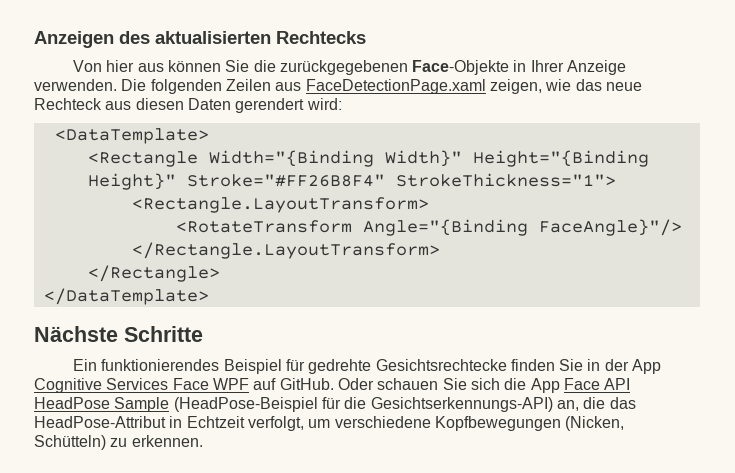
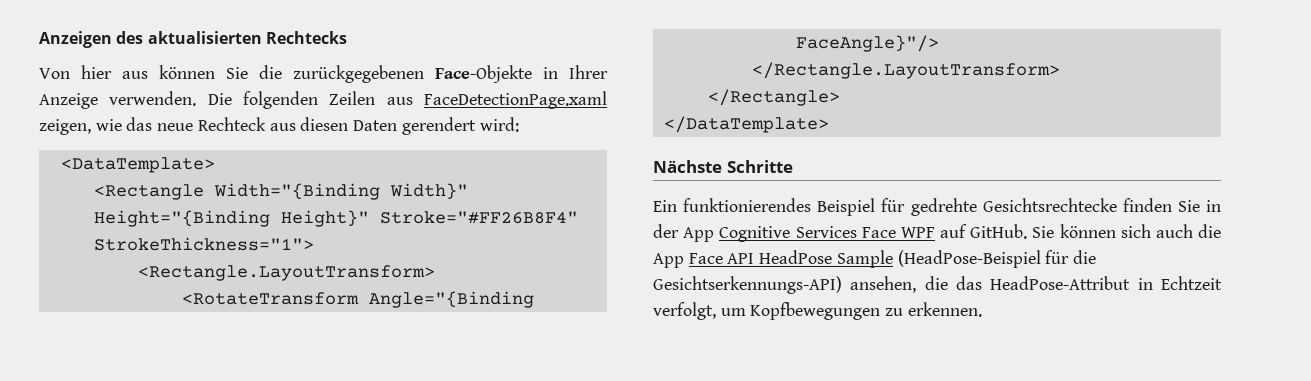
[337,378,500,390] Oder schauen Sie sich -> [1032,224,1193,238] Sie können sich auch
[556,400,579,411] an, -> [850,276,917,293] ansehen,
[334,416,625,431] [34,435,106,450] verschiedene Kopfbewegungen (Nicken, Schütteln) -> [750,302,881,320] Kopfbewegungen

